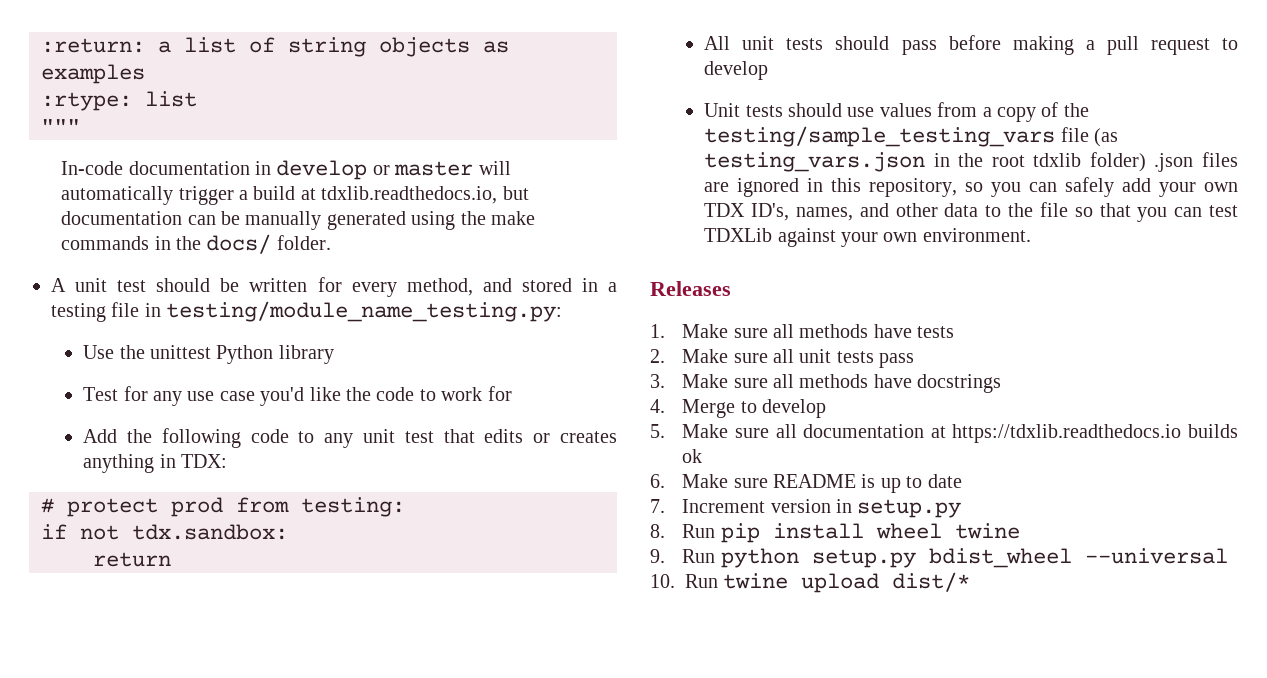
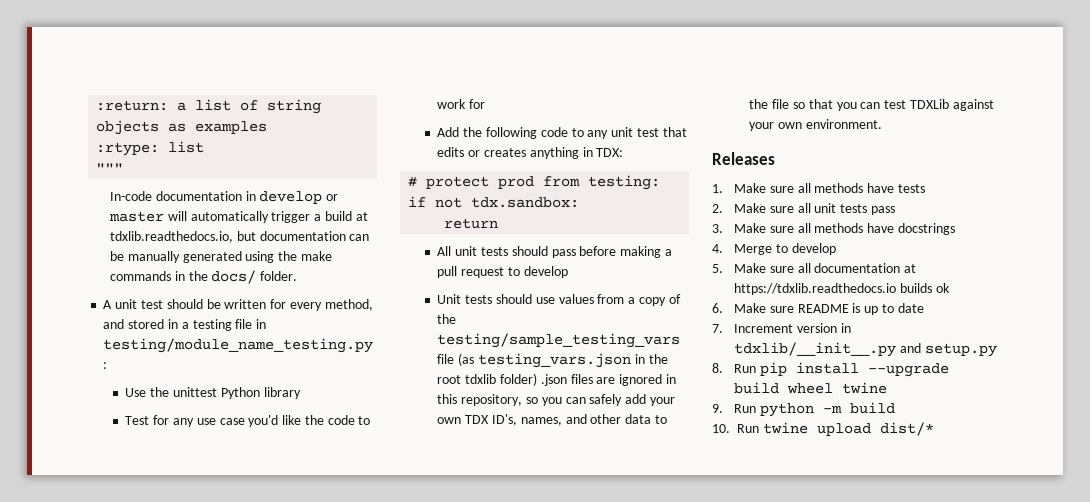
(853, 506) none -> [734,342,921,357] tdxlib/__init__.py and
(864, 531) none -> [867,363,949,377] [734,382,780,394] --upgrade build
[811,548,1228,568] setup.py bdist_wheel --universal -> [822,402,895,414] -m build

